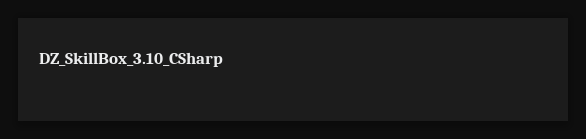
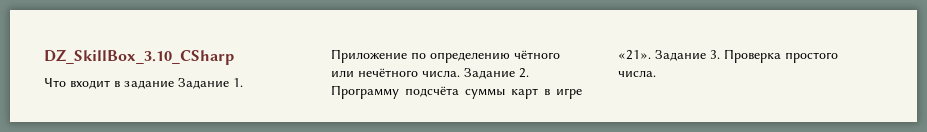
(223, 59) none -> [44,78,243,89] [331,49,560,63] [331,68,529,79] [331,85,582,99] [618,49,838,63] [618,70,656,77] // Что входит в задание Задание 1. Приложение по определению чётного или нечётного числа. Задание 2. Программу подсчёта суммы карт в игре «21». Задание 3. Проверка простого числа.

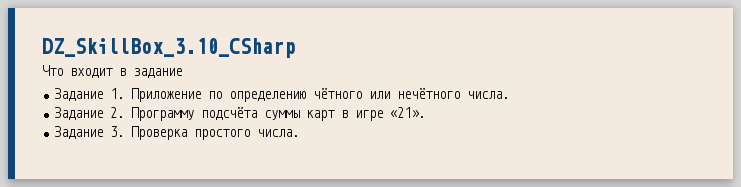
(174, 84) none -> (182, 73) //
(460, 73) none -> (510, 95) //
(651, 55) none -> (426, 112) //

